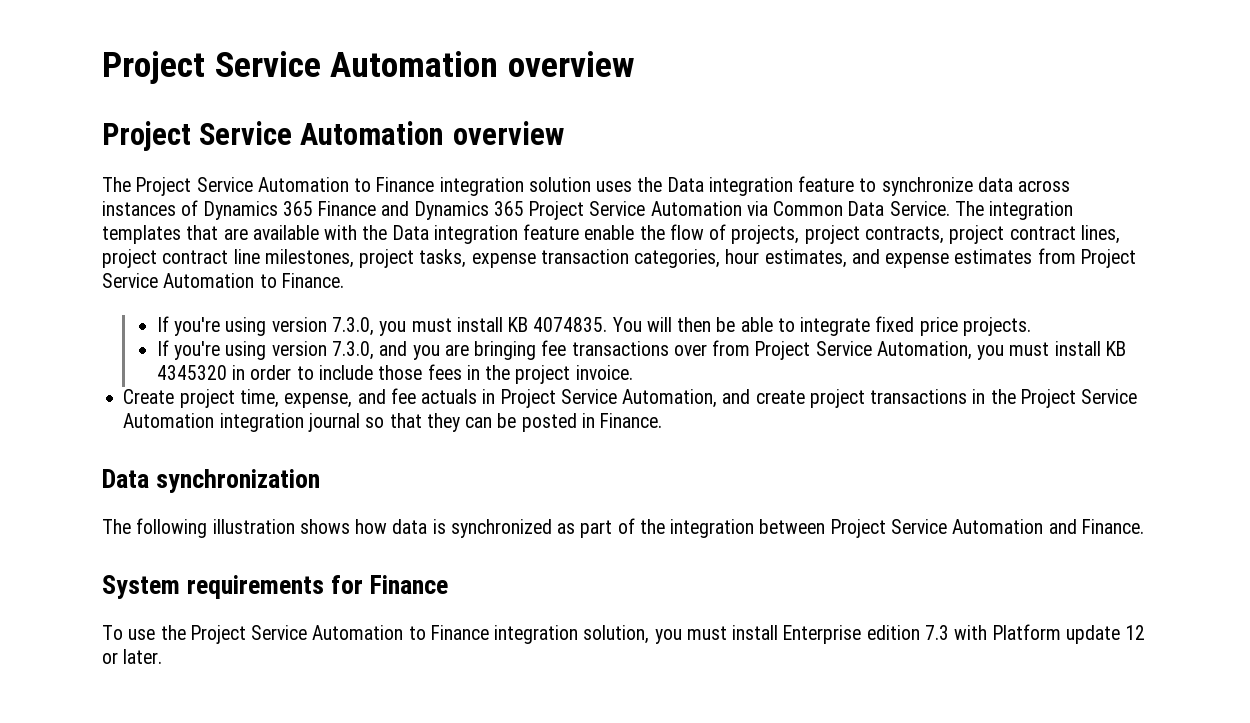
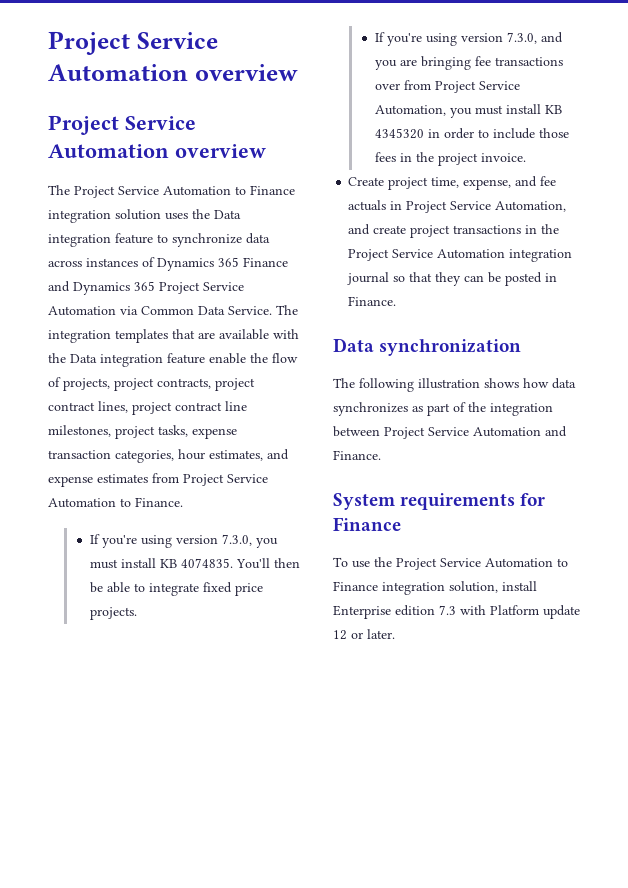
[612,317,672,332] You will -> [235,558,270,569] You'll
[432,519,552,538] is synchronized -> [333,402,408,416] synchronizes
[654,626,727,644] you must -> (498, 587) none

